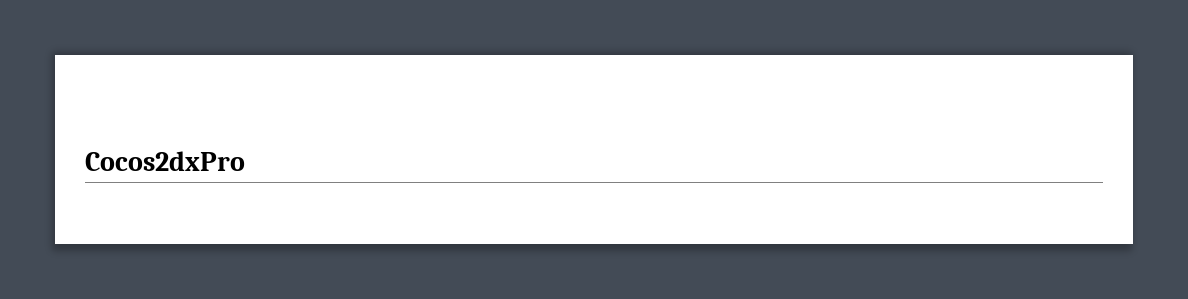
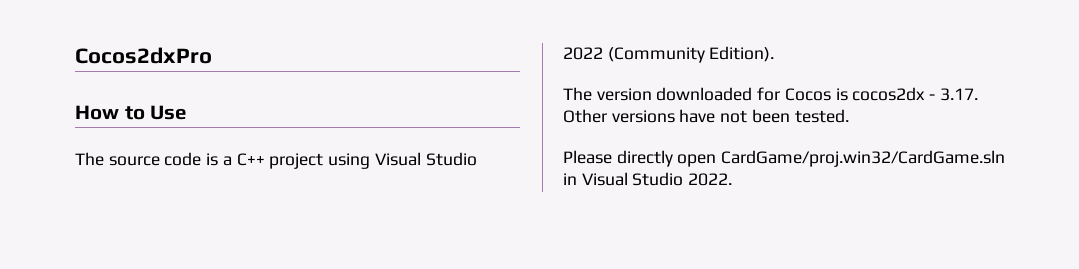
(245, 161) none -> [75,105,187,120] [75,152,477,169] [563,46,775,63] [563,87,978,101] [563,109,849,123] [563,150,1006,167] [563,172,733,186] // How to Use // The source code is a C++ project using Visual Studio 2022 (Community Edition). // The version downloaded for Cocos is cocos2dx - 3.17. Other versions have not been tested. // Please directly open CardGame/proj.win32/CardGame.sln in Visual Studio 2022.

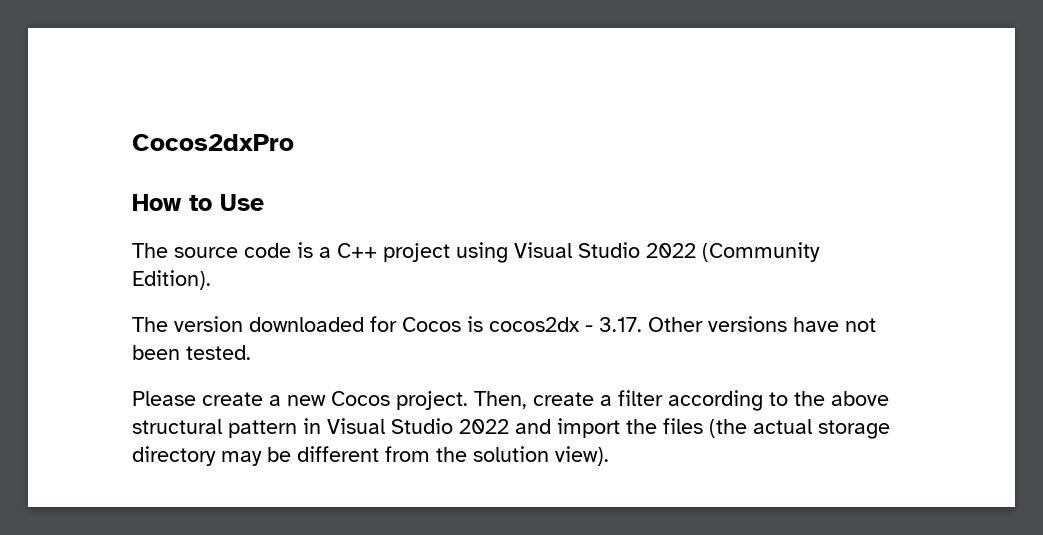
[616,150,1006,167] [563,172,733,186] directly open CardGame/proj.win32/CardGame.sln in Visual Studio 2022. -> [202,390,889,411] [132,418,890,439] [132,446,609,466] create a new Cocos project. Then, create a filter according to the above structural pattern in Visual Studio 2022 and import the files (the actual storage directory may be different from the solution view).

